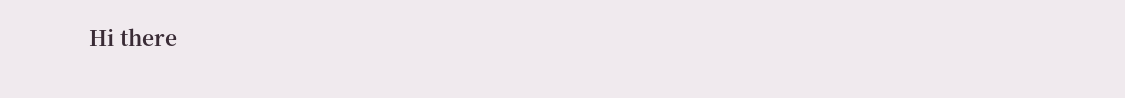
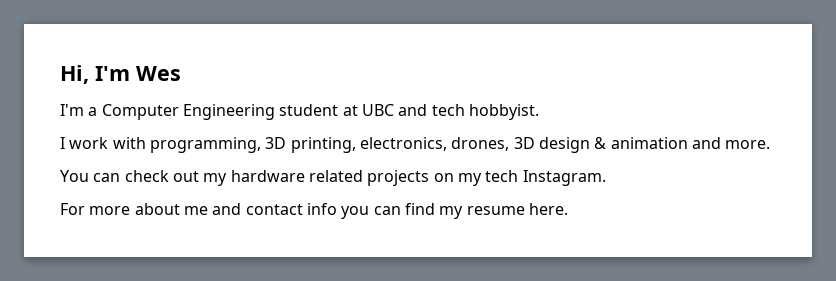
[89,28,177,46] Hi there -> [60,65,181,84] [60,104,539,120] [60,137,771,153] [60,170,606,186] [60,203,568,219] Hi, I'm Wes // I'm a Computer Engineering student at UBC and tech hobbyist. // I work with programming, 3D printing, electronics, drones, 3D design & animation and more. // You can check out my hardware related projects on my tech Instagram. // For more about me and contact info you can find my resume here.

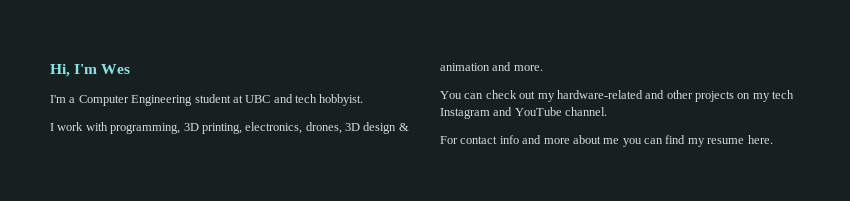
[230,170,363,182] hardware related -> [556,90,693,99] hardware-related and other
[522,170,606,186] [60,203,337,215] Instagram. // For more about me and contact info -> [440,107,608,119] [440,135,620,144] Instagram and YouTube channel. // For contact info and more about me

